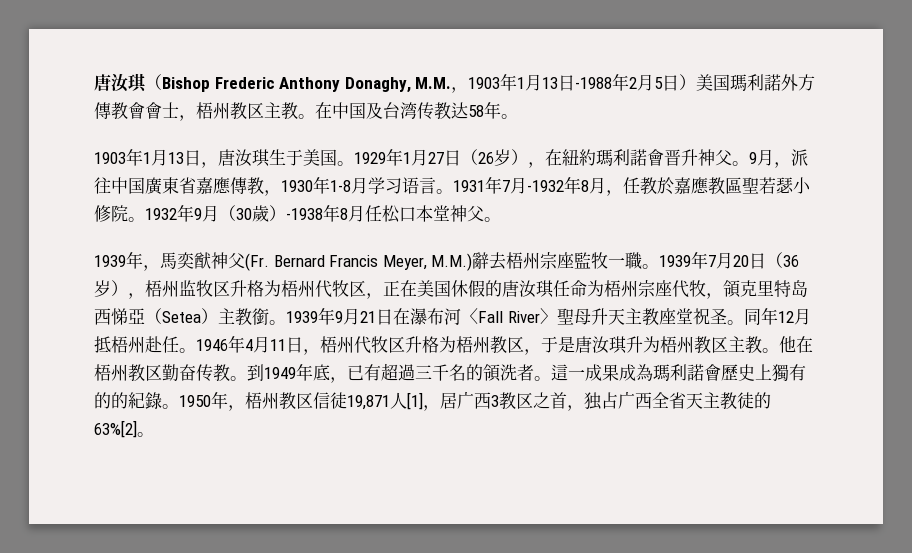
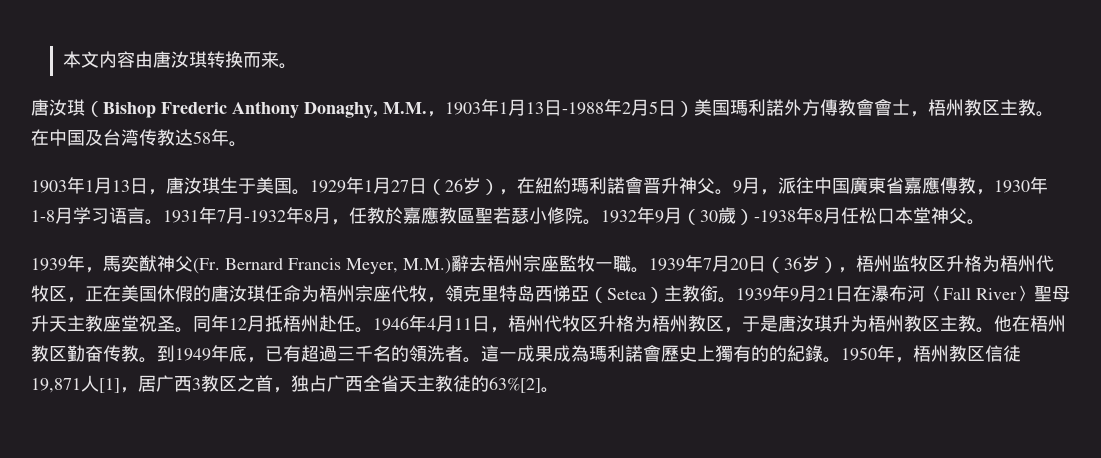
(94, 82) none -> [62,51,297,69] 本文内容由唐汝琪转换而来。 //

